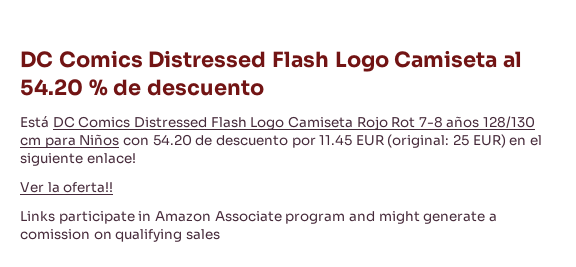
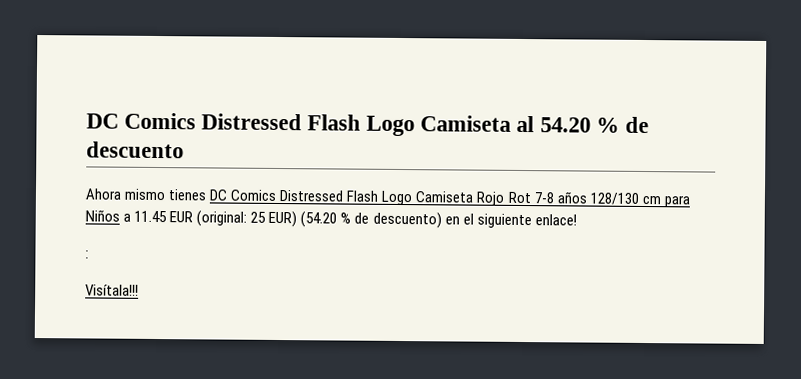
[20,116,49,128] Está -> [85,188,207,201] Ahora mismo tienes
[122,134,316,148] con 54.20 de descuento por -> [123,213,132,222] a
(506, 141) none -> [300,211,442,229] (54.20 % de descuento)
[20,182,114,193] [20,211,497,224] [20,229,220,242] Ver la oferta!! // Links participate in Amazon Associate program and might generate a comission on qualifying sales -> [85,250,89,259] [85,284,139,296] : // Visítala!!!

